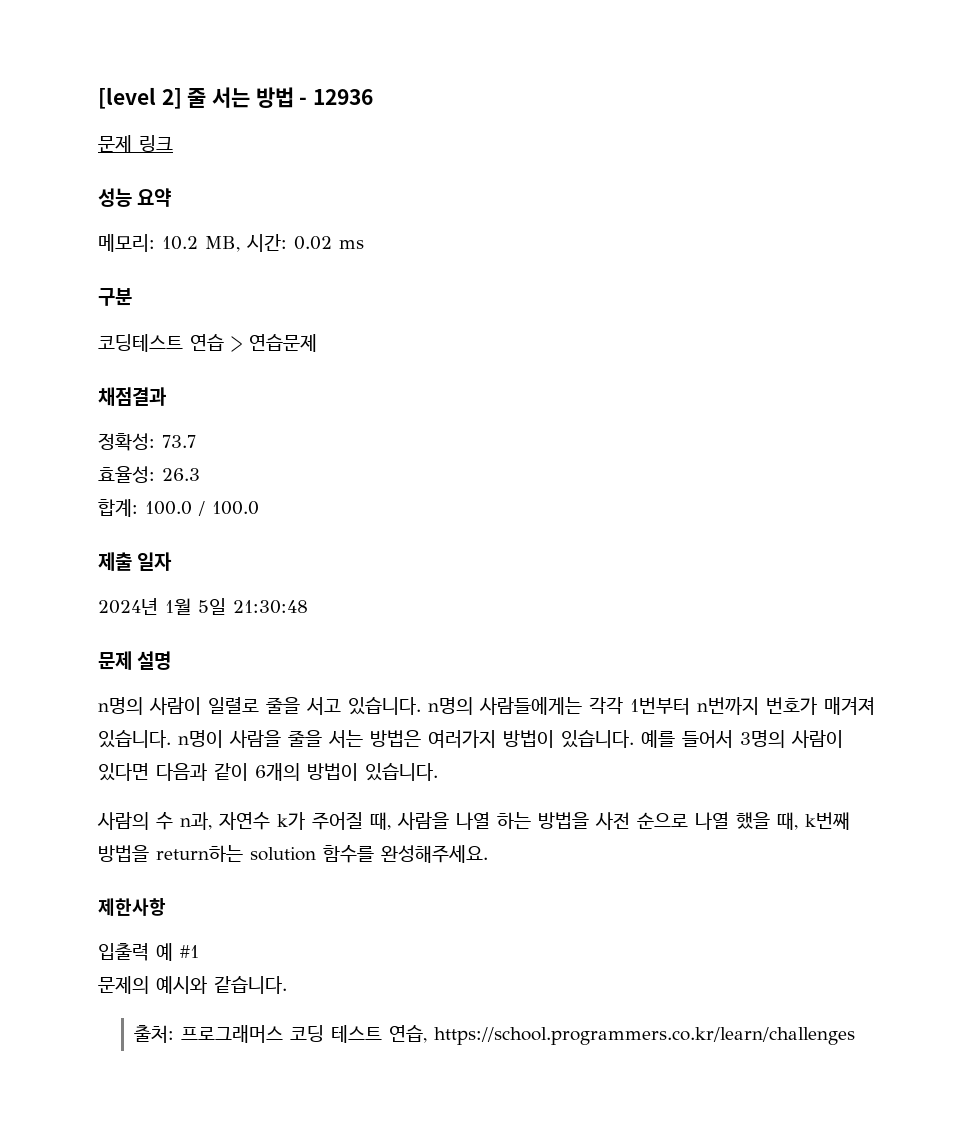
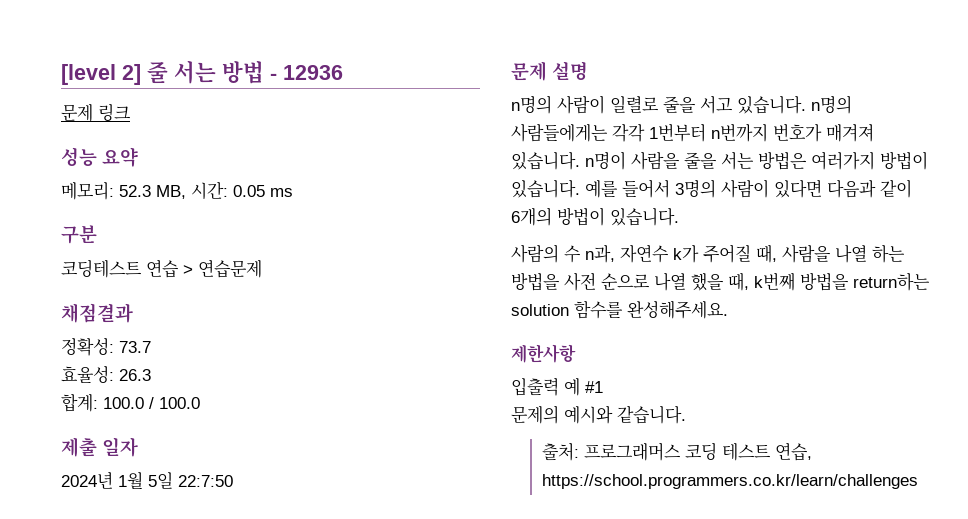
[162,236,198,250] 10.2 -> [119,185,151,197] 52.3
[294,236,332,250] 0.02 -> [233,185,265,197] 0.05
[233,600,308,614] 21:30:48 -> [178,475,233,487] 22:7:50

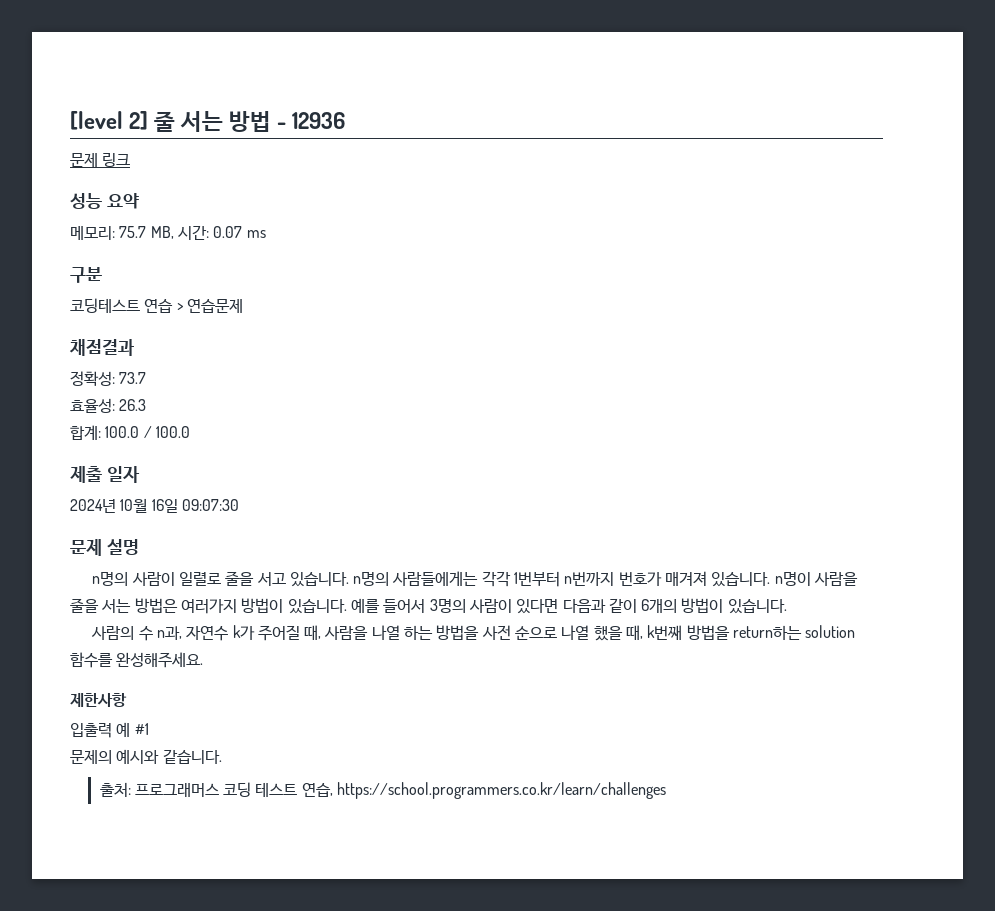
[119,185,151,197] 52.3 -> [119,226,147,238] 75.7
[233,185,265,197] 0.05 -> [213,226,243,238] 0.07
[118,472,233,489] 1월 5일 22:7:50 -> [120,498,239,513] 10월 16일 09:07:30

